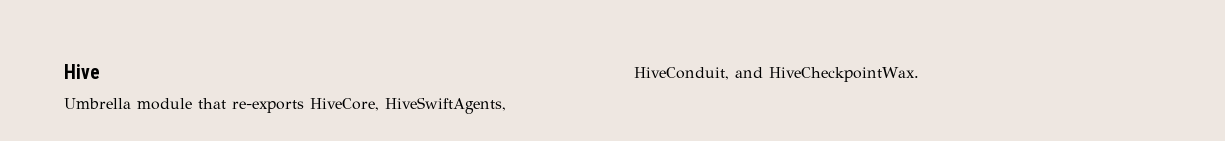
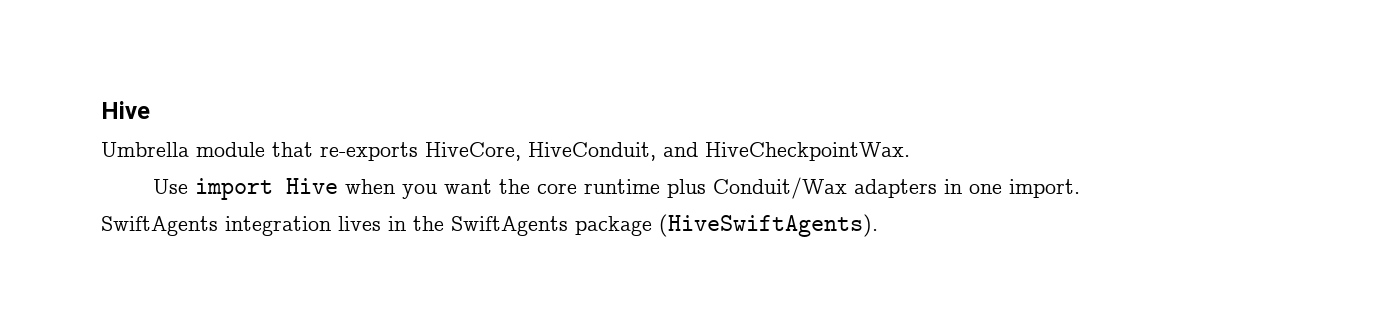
[385,97,506,114] HiveSwiftAgents, -> (521, 151) none
(919, 74) none -> [153,177,1081,200] [101,214,878,237] // Use import Hive when you want the core runtime plus Conduit/Wax adapters in one import. // SwiftAgents integration lives in the SwiftAgents package (HiveSwiftAgents).

